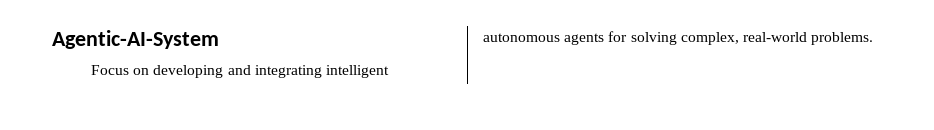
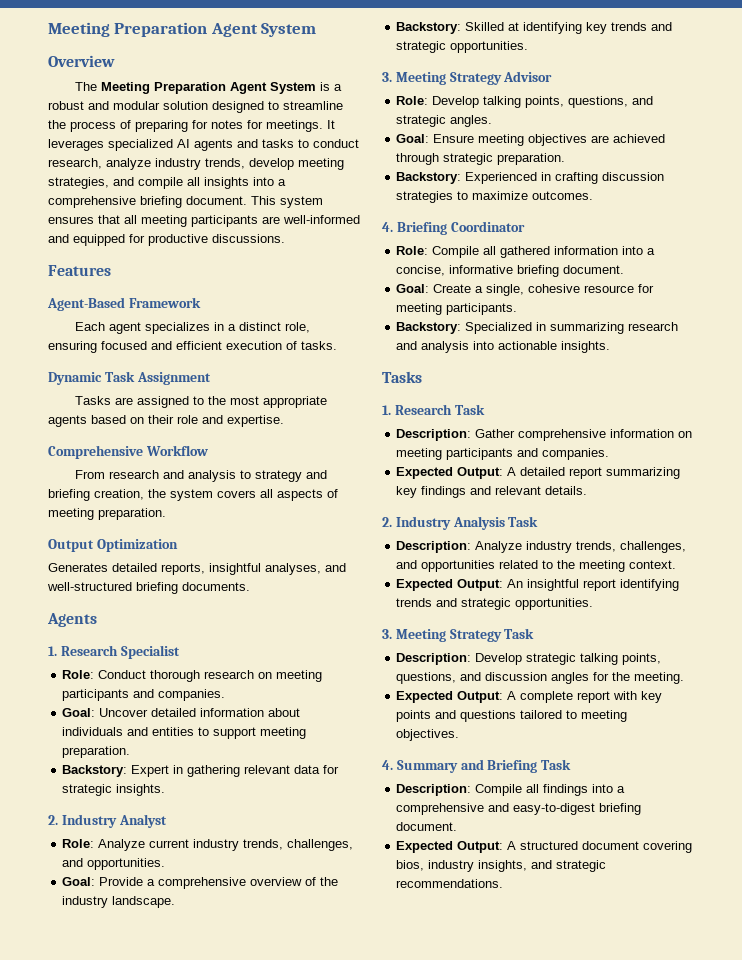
[52,30,219,49] [91,65,389,78] [483,31,874,45] Agentic-AI-System // Focus on developing and integrating intelligent autonomous agents for solving complex, real-world problems. -> [48,22,317,37] [48,55,115,67] [74,82,342,94] [48,101,343,113] [48,120,335,132] [48,139,359,151] [48,158,344,170] [48,177,286,189] [48,196,323,208] [48,215,360,227] [48,234,285,246] [48,265,111,276] [47,297,201,311] [74,322,310,334] [48,341,337,353] [48,371,211,385] [74,396,327,408] [48,415,284,427] [48,445,208,459] [74,470,327,482] [48,489,338,501] [48,508,166,520] [48,539,178,552] [48,563,346,575] [47,582,250,594] [47,613,97,627] [48,645,180,659] [62,670,323,682] [62,689,226,701] [62,708,301,717] [62,727,307,739] [62,746,131,758] [62,765,340,777] [62,784,166,796] [48,814,167,828] [62,839,354,851] [62,858,166,870] [62,877,339,889] [62,896,176,908] [396,22,673,34] [396,41,529,53] [382,71,553,85] [396,96,654,108] [396,115,493,127] [396,134,666,146] [396,153,566,165] [396,172,665,184] [396,191,594,203] [382,221,525,235] [396,246,656,258] [396,265,625,277] [396,284,655,296] [396,303,518,315] [396,322,679,334] [396,341,611,353] [382,371,422,383] [382,404,485,415] [396,429,693,441] [396,448,610,460] [396,467,681,479] [396,486,588,498] [382,516,539,530] [396,541,687,553] [396,560,677,572] [396,579,680,591] [396,598,594,610] [382,628,535,642] [396,653,662,665] [396,672,685,684] [396,691,663,703] [396,710,628,722] [396,729,460,741] [382,759,572,773] [396,784,626,796] [396,803,642,815] [396,822,458,831] [396,841,693,853] [396,860,607,872] [396,879,504,888] Meeting Preparation Agent System // Overview // The Meeting Preparation Agent System is a robust and modular solution designed to streamline the process of preparing for notes for meetings. It leverages specialized AI agents and tasks to conduct research, analyze industry trends, develop meeting strategies, and compile all insights into a comprehensive briefing document. This system ensures that all meeting participants are well-informed and equipped for productive discussions. // Features // Agent-Based Framework // Each agent specializes in a distinct role, ensuring focused and efficient execution of tasks. // Dynamic Task Assignment // Tasks are assigned to the most appropriate agents based on their role and expertise. // Comprehensive Workflow // From research and analysis to strategy and briefing creation, the system covers all aspects of meeting preparation. // Output Optimization // Generates detailed reports, insightful analyses, and well-structured briefing documents. // Agents // 1. Research Specialist // Role: Conduct thorough research on meeting participants and companies. // Goal: Uncover detailed information about individuals and entities to support meeting preparation. // Backstory: Expert in gathering relevant data for strategic insights. // 2. Industry Analyst // Role: Analyze current industry trends, challenges, and opportunities. // Goal: Provide a comprehensive overview of the industry landscape. // Backstory: Skilled at identifying key trends and strategic opportunities. // 3. Meeting Strategy Advisor // Role: Develop talking points, questions, and strategic angles. // Goal: Ensure meeting objectives are achieved through strategic preparation. // Backstory: Experienced in crafting discussion strategies to maximize outcomes. // 4. Briefing Coordinator // Role: Compile all gathered information into a concise, informative briefing document. // Goal: Create a single, cohesive resource for meeting participants. // Backstory: Specialized in summarizing research and analysis into actionable insights. // Tasks // 1. Research Task // Description: Gather comprehensive information on meeting participants and companies. // Expected Output: A detailed report summarizing key findings and relevant details. // 2. Industry Analysis Task // Description: Analyze industry trends, challenges, and opportunities related to the meeting context. // Expected Output: An insightful report identifying trends and strategic opportunities. // 3. Meeting Strategy Task // Description: Develop strategic talking points, questions, and discussion angles for the meeting. // Expected Output: A complete report with key points and questions tailored to meeting objectives. // 4. Summary and Briefing Task // Description: Compile all findings into a comprehensive and easy-to-digest briefing document. // Expected Output: A structured document covering bios, industry insights, and strategic recommendations.

